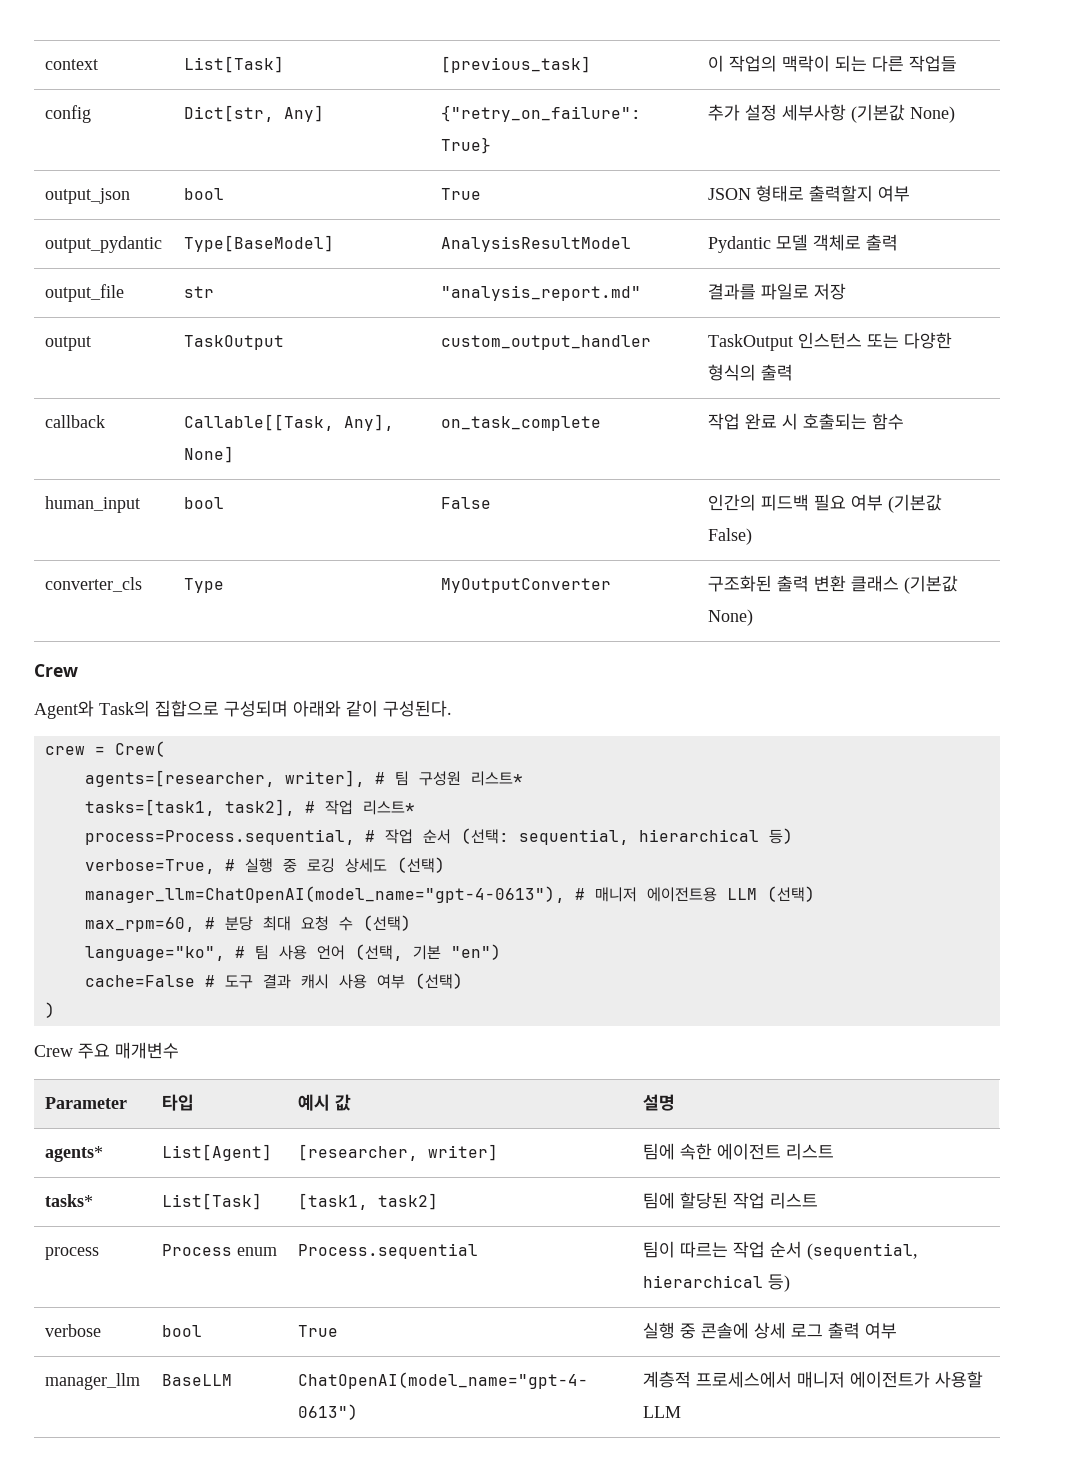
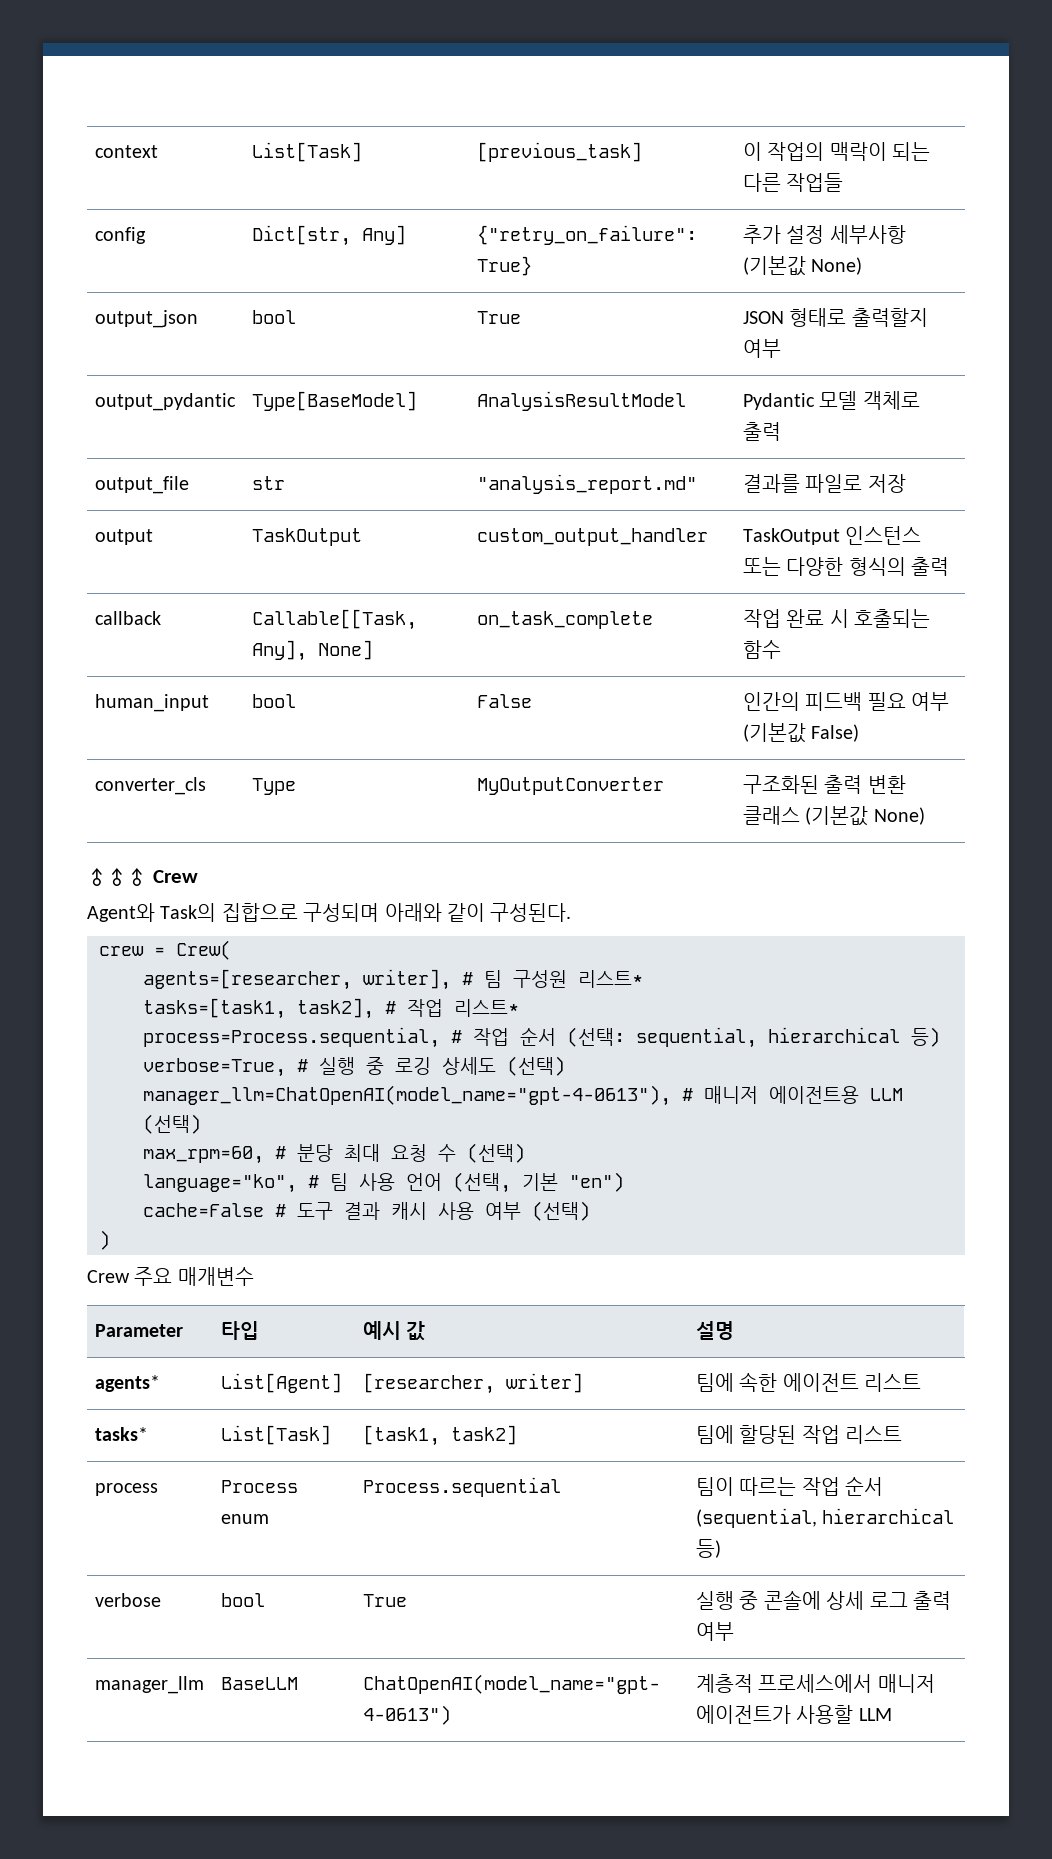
(753, 617) none -> [87,868,147,886] ♂♂♂

